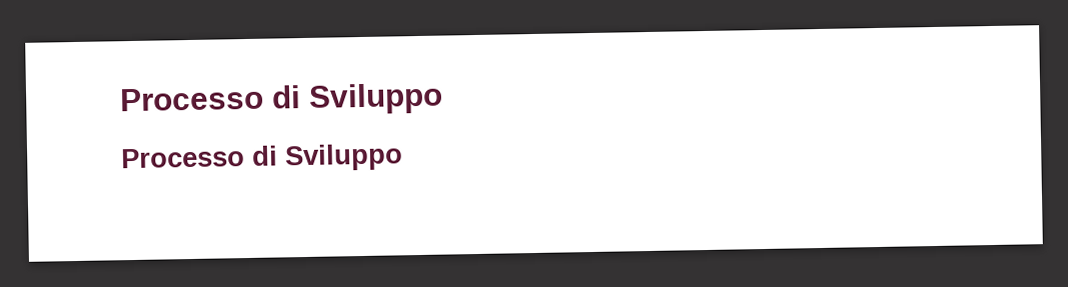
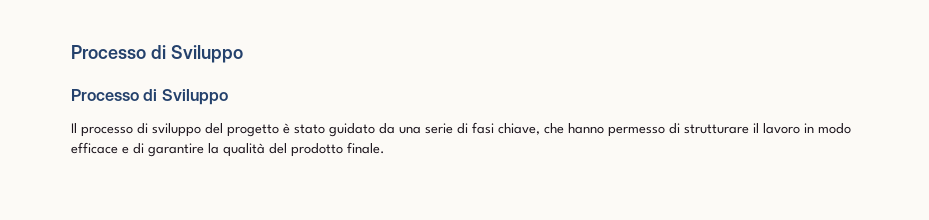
(403, 157) none -> [71,122,851,137] [71,142,385,157] // Il processo di sviluppo del progetto è stato guidato da una serie di fasi chiave, che hanno permesso di strutturare il lavoro in modo efficace e di garantire la qualità del prodotto finale.

